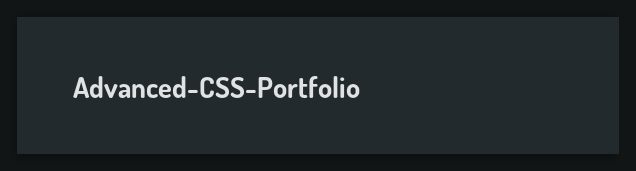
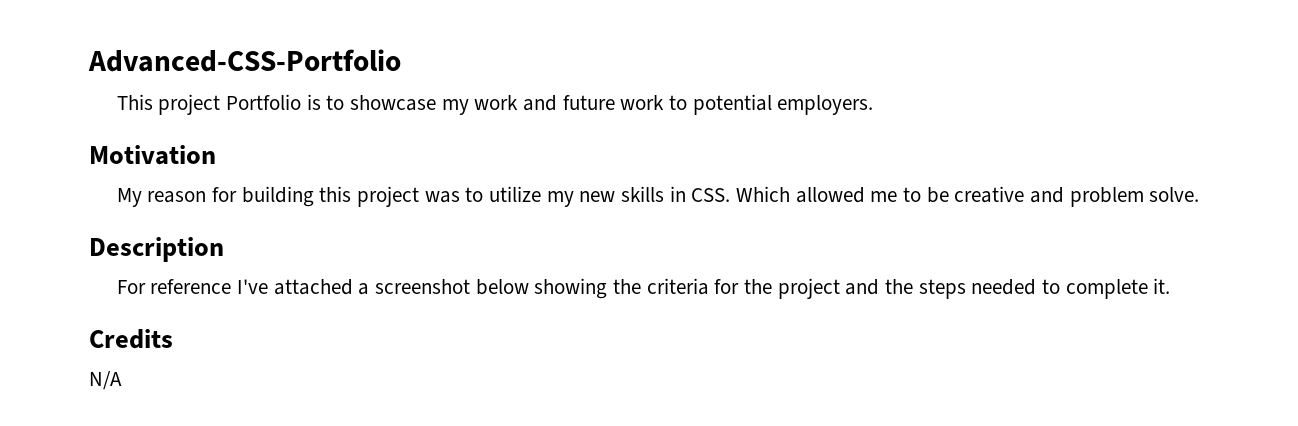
(360, 87) none -> [116,94,874,115] [89,145,216,165] [116,186,1200,207] [89,237,224,262] [116,278,1171,299] [89,329,173,349] [89,371,122,390] // This project Portfolio is to showcase my work and future work to potential employers. // Motivation // My reason for building this project was to utilize my new skills in CSS. Which allowed me to be creative and problem solve. // Description // For reference I've attached a screenshot below showing the criteria for the project and the steps needed to complete it. // Credits // N/A

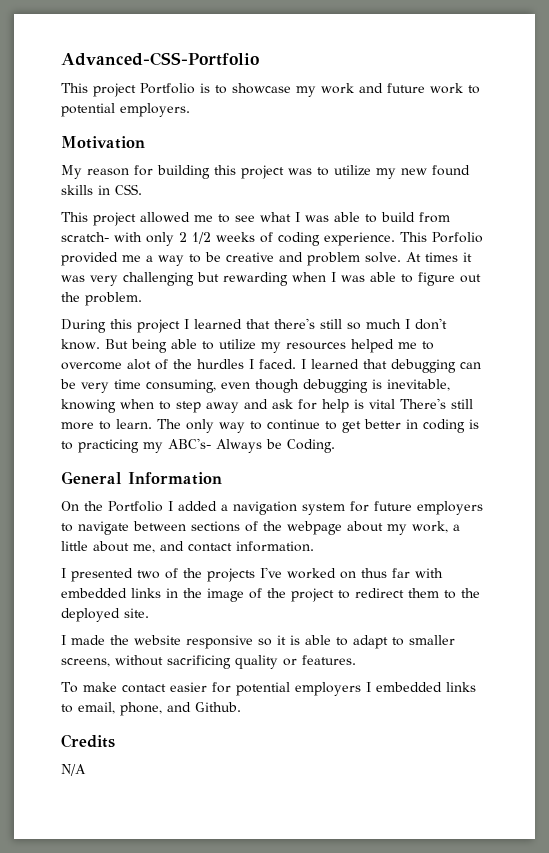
(616, 196) none -> [432,165,470,176] found
[735,186,790,202] Which -> [61,212,136,226] // This project
(921, 194) none -> [235,212,450,223] [61,232,483,246] [61,252,201,266] see what I was able to build from scratch- with only 2 1/2 weeks of coding experience. This Porfolio provided me a way to
[89,237,224,262] [116,278,1171,299] // Description // For reference I've attached a screenshot below showing the criteria for the project and the steps needed to complete it. -> [406,252,472,262] [61,272,481,286] [61,292,142,306] [61,318,447,333] [61,339,434,353] [61,359,481,373] [60,379,450,393] [61,398,473,413] [61,419,479,433] [61,438,335,453] [61,471,222,485] [61,501,483,515] [61,521,460,535] [61,541,314,553] [61,567,443,582] [61,588,480,602] [61,608,149,622] [61,635,455,649] [61,655,356,669] [61,682,476,696] [61,702,241,716] At times it was very challenging but rewarding when I was able to figure out the problem. // During this project I learned that there's still so much I don't know. But being able to utilize my resources helped me to overcome alot of the hurdles I faced. I learned that debugging can be very time consuming, even though debugging is inevitable, knowing when to step away and ask for help is vital There's still more to learn. The only way to continue to get better in coding is to practicing my ABC's- Always be Coding. // General Information // On the Portfolio I added a navigation system for future employers to navigate between sections of the webpage about my work, a little about me, and contact information. // I presented two of the projects I've worked on thus far with embedded links in the image of the project to redirect them to the deployed site. // I made the website responsive so it is able to adapt to smaller screens, without sacrificing quality or features. // To make contact easier for potential employers I embedded links to email, phone, and Github.

